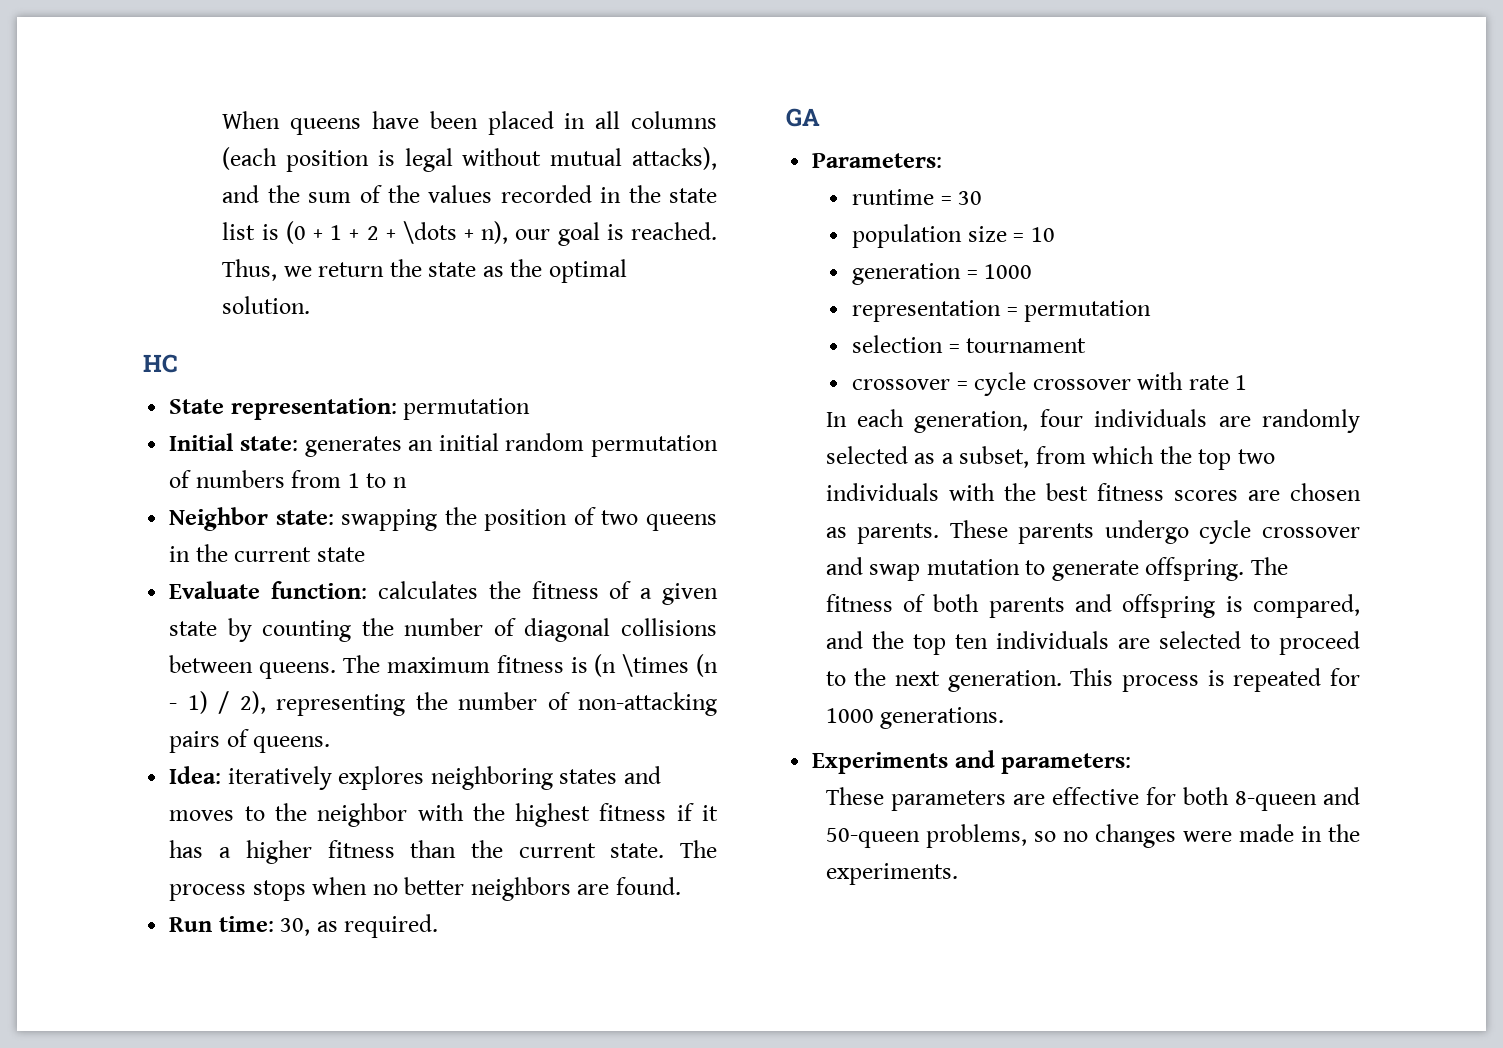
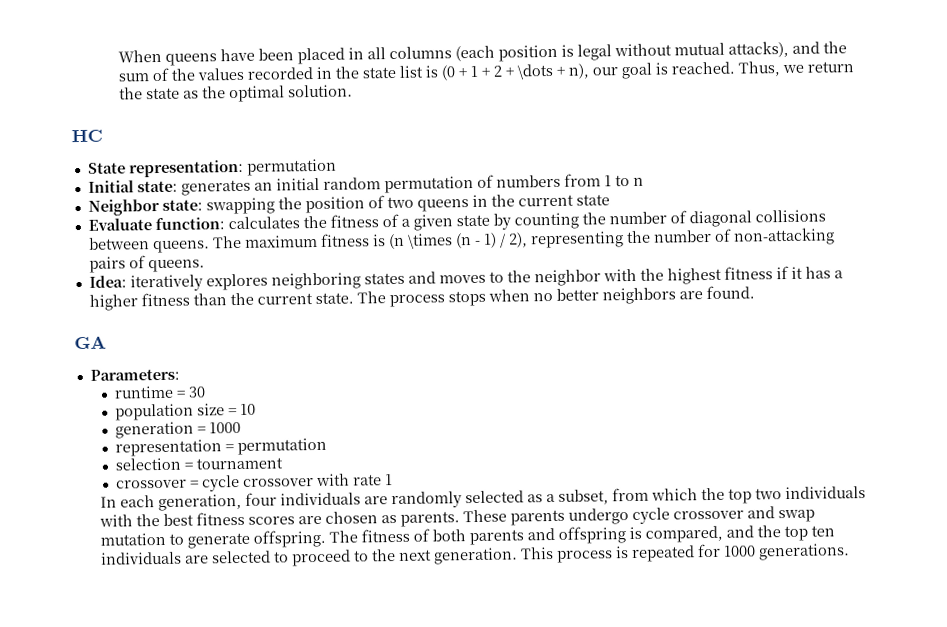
[169,914,439,938] // Run time: 30, as required. -> (755, 292) none
[812,750,1132,774] [825,787,1360,811] [825,824,1360,848] [825,863,958,885] // Experiments and parameters: // These parameters are effective for both 8-queen and 50-queen problems, so no changes were made in the experiments. -> (851, 552) none

